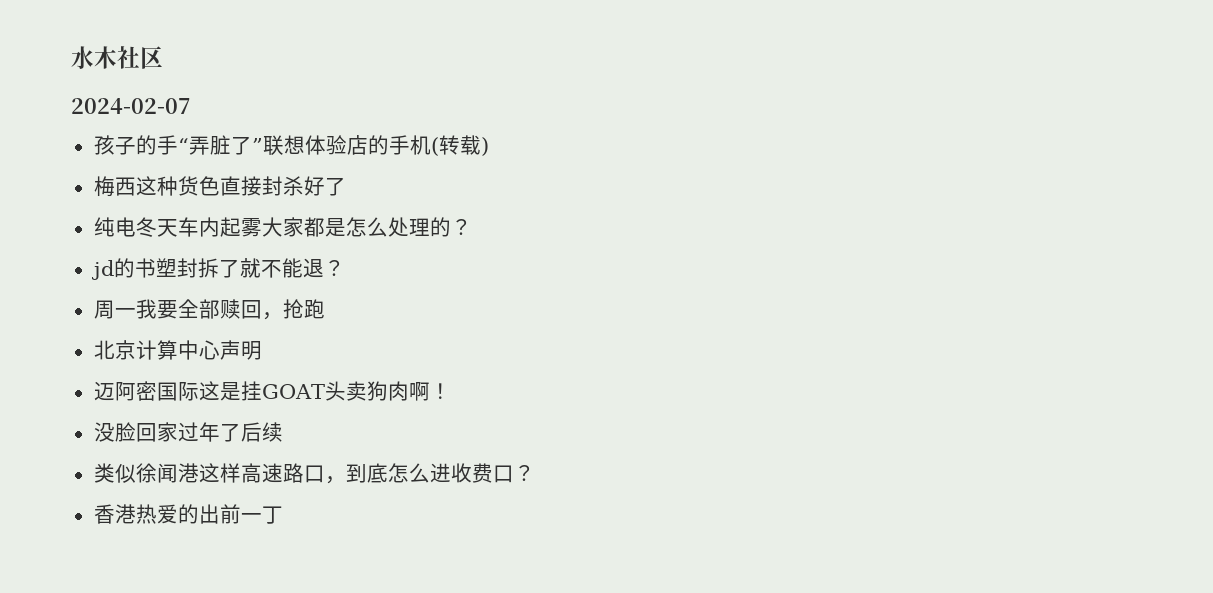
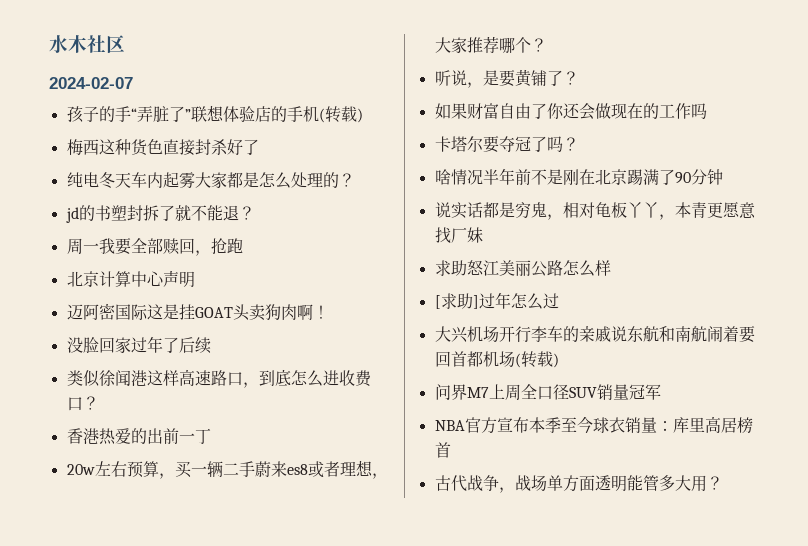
(283, 515) none -> [66,460,388,479] [434,36,547,54] [434,69,579,88] [434,103,707,120] [434,136,579,153] [434,168,723,186] [434,202,756,220] [434,227,483,244] [434,260,611,277] [434,292,559,310] [434,326,755,343] [434,351,559,368] [434,384,661,401] [434,416,753,434] [434,442,451,458] [434,475,723,493] // 20w左右预算，买一辆二手蔚来es8或者理想，大家推荐哪个？ // 听说，是要黄铺了？ // 如果财富自由了你还会做现在的工作吗 // 卡塔尔要夺冠了吗？ // 啥情况半年前不是刚在北京踢满了90分钟 // 说实话都是穷鬼，相对龟板丫丫，本青更愿意找厂妹 // 求助怒江美丽公路怎么样 // [求助]过年怎么过 // 大兴机场开行李车的亲戚说东航和南航闹着要回首都机场(转载) // 问界M7上周全口径SUV销量冠军 // NBA官方宣布本季至今球衣销量：库里高居榜首 // 古代战争，战场单方面透明能管多大用？

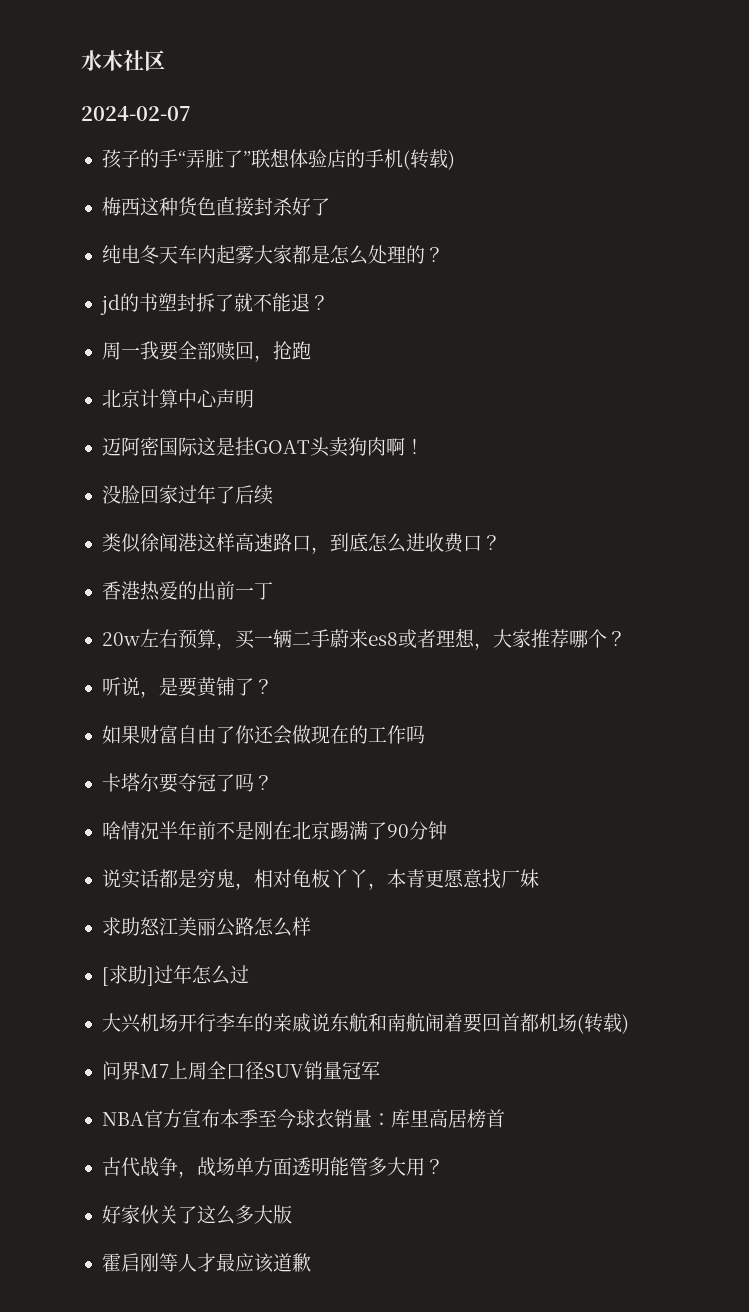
(723, 483) none -> [101,1205,292,1225] [101,1253,311,1273] // 好家伙关了这么多大版 // 霍启刚等人才最应该道歉

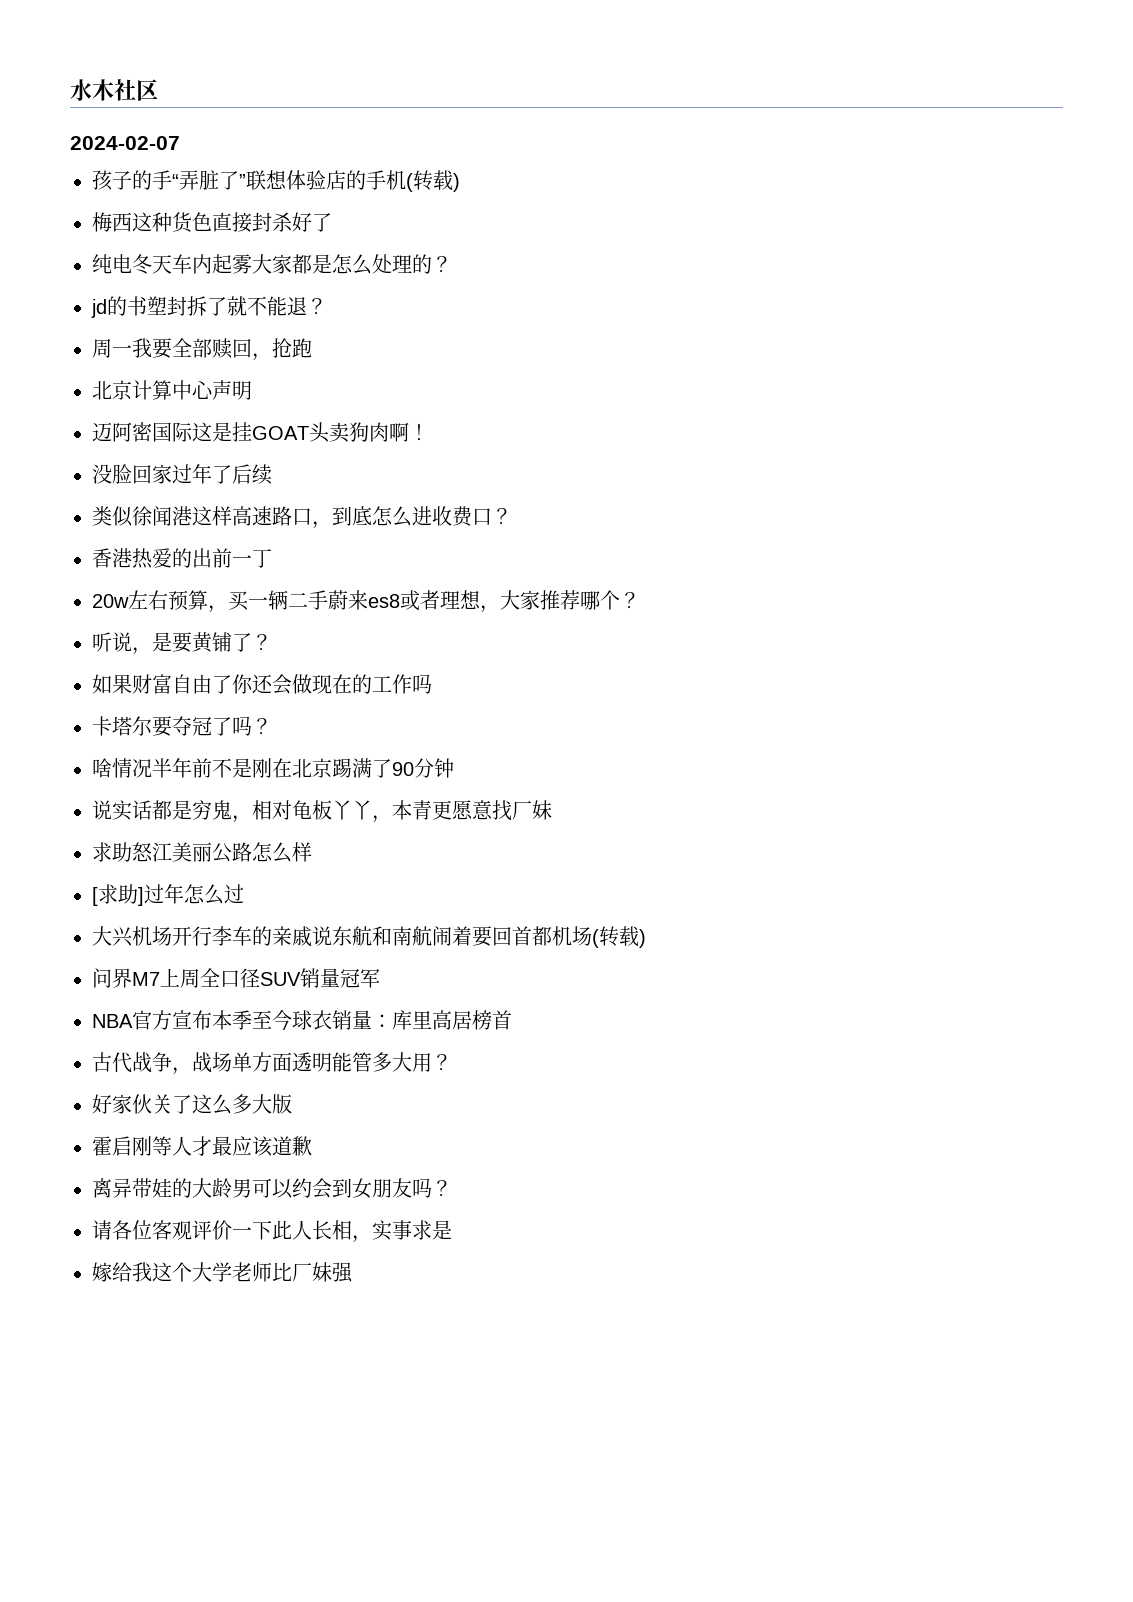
(311, 1262) none -> [92,1178,452,1199] [92,1220,452,1243] [92,1262,353,1283] // 离异带娃的大龄男可以约会到女朋友吗？ // 请各位客观评价一下此人长相，实事求是 // 嫁给我这个大学老师比厂妹强

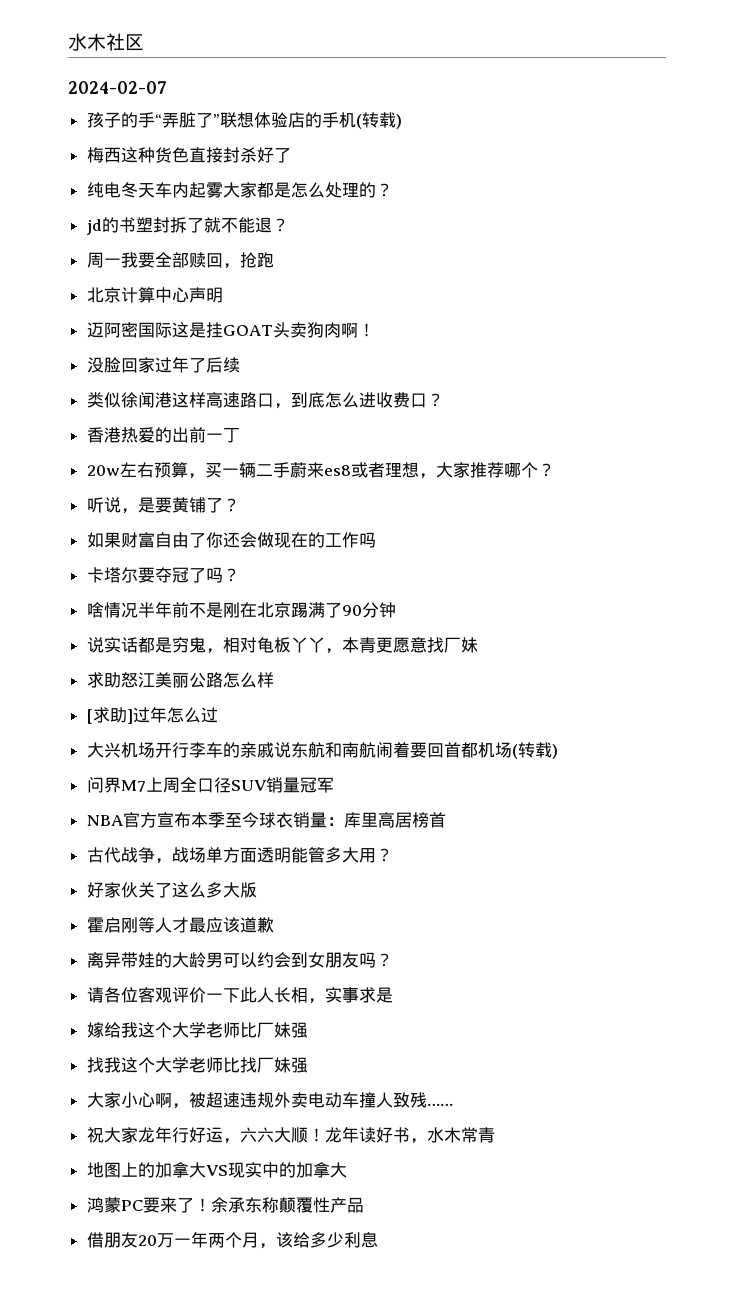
(353, 1272) none -> [86,1057,308,1073] [86,1092,453,1109] [86,1126,495,1144] [86,1162,347,1178] [86,1197,364,1213] [86,1231,378,1249] // 找我这个大学老师比找厂妹强 // 大家小心啊，被超速违规外卖电动车撞人致残…… // 祝大家龙年行好运，六六大顺！龙年读好书，水木常青 // 地图上的加拿大VS现实中的加拿大 // 鸿蒙PC要来了！余承东称颠覆性产品 // 借朋友20万一年两个月，该给多少利息

